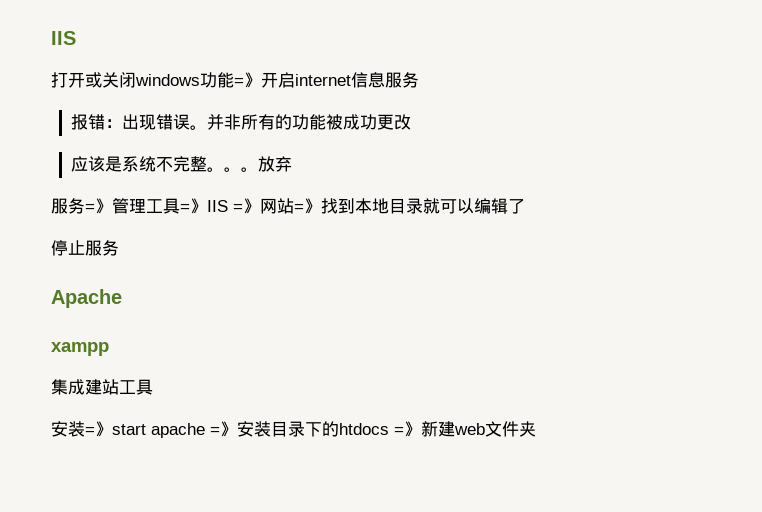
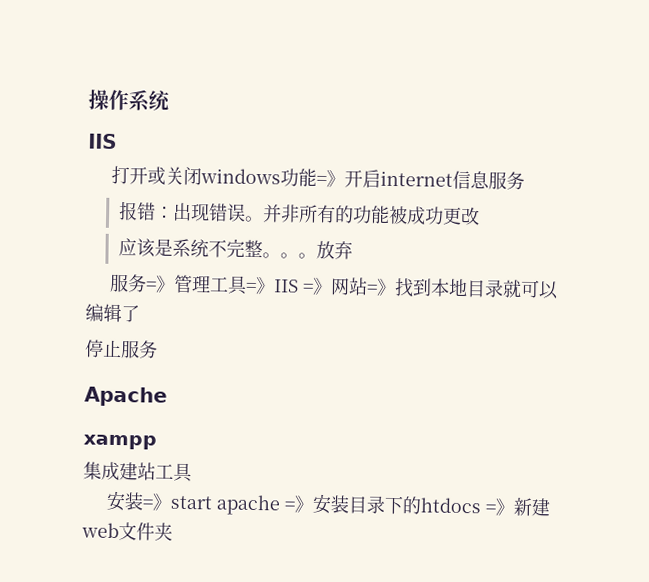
(51, 38) none -> [88,89,170,112] 操作系统 //

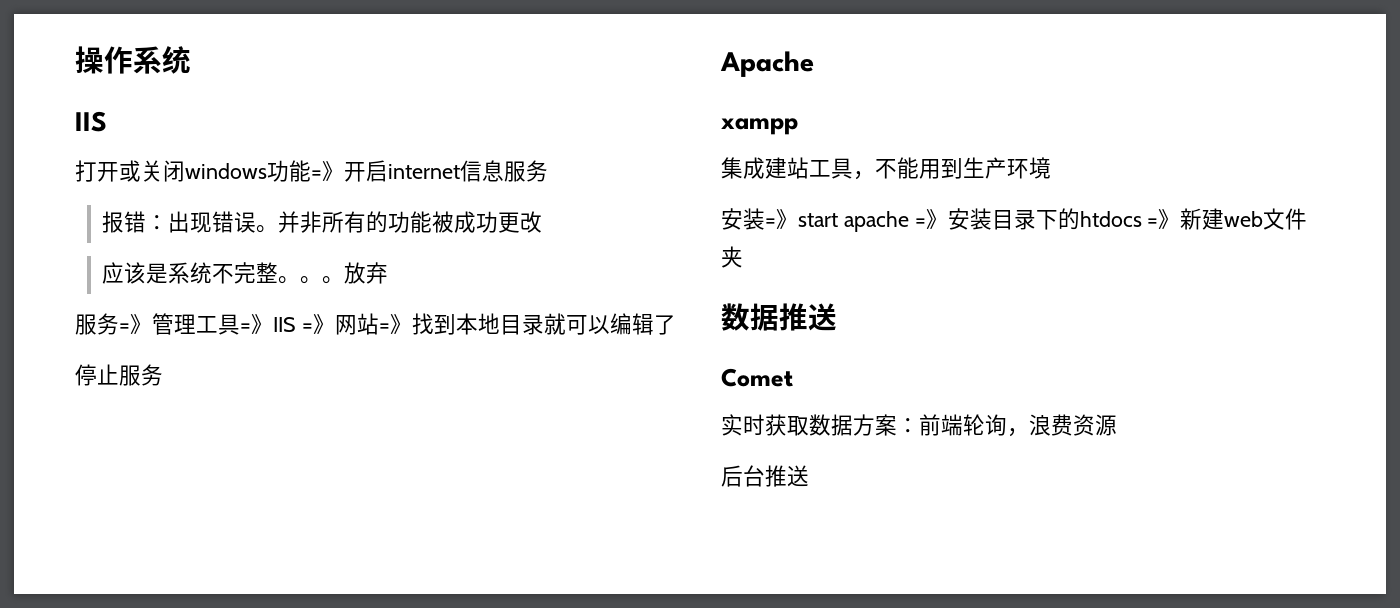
(193, 472) none -> [853,157,1051,180] ，不能用到生产环境
(173, 531) none -> [721,303,837,331] [721,368,793,387] [721,414,1117,437] [721,465,809,487] // 数据推送 // Comet // 实时获取数据方案：前端轮询，浪费资源 // 后台推送

